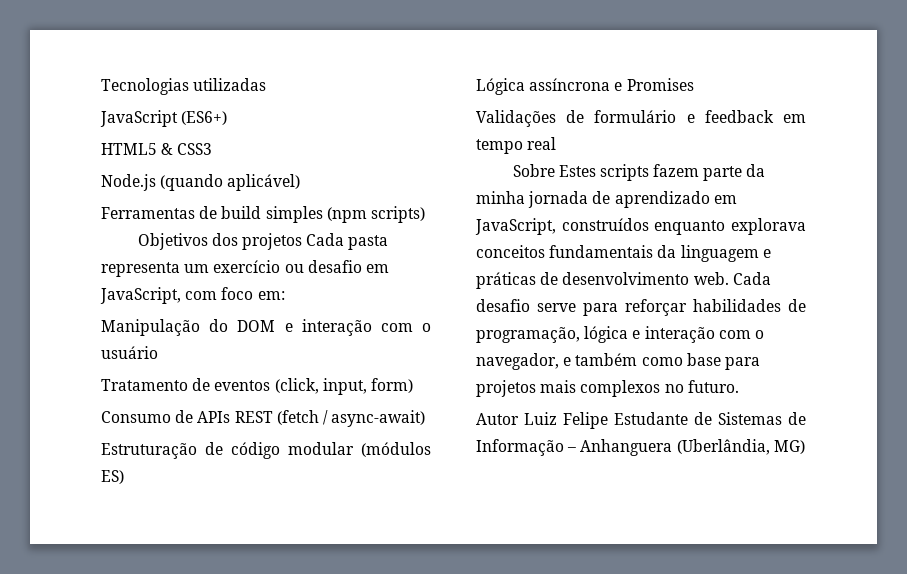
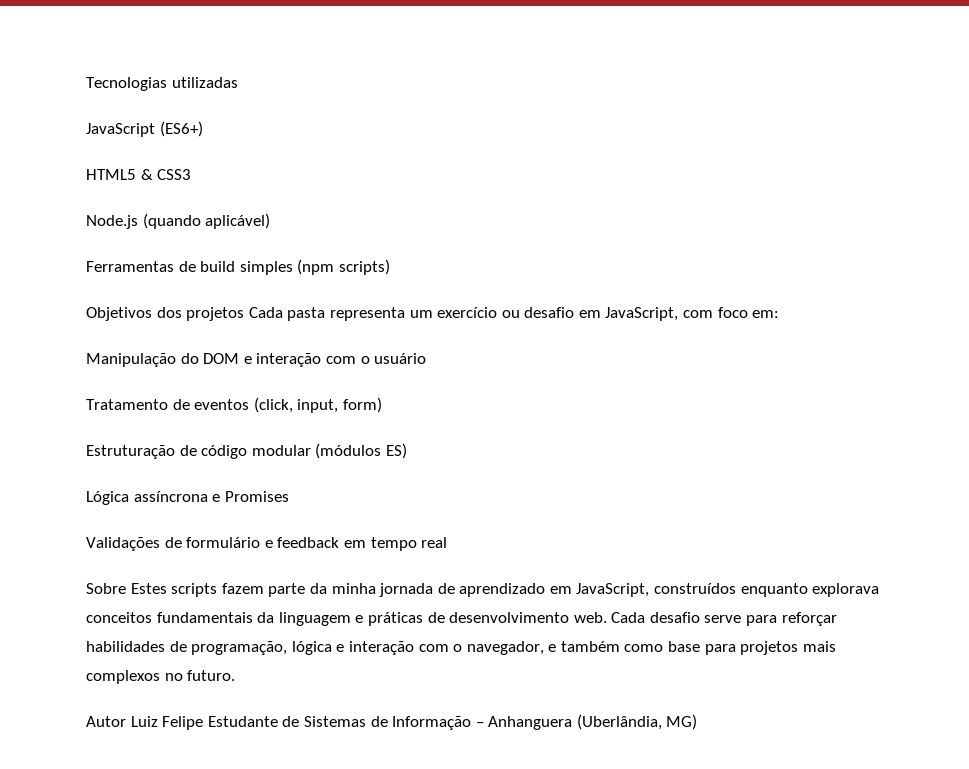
[101,410,426,427] // Consumo de APIs REST (fetch / async-await) -> (382, 405) none

